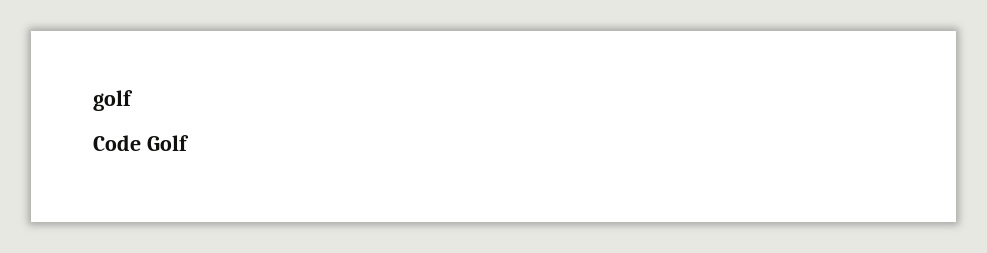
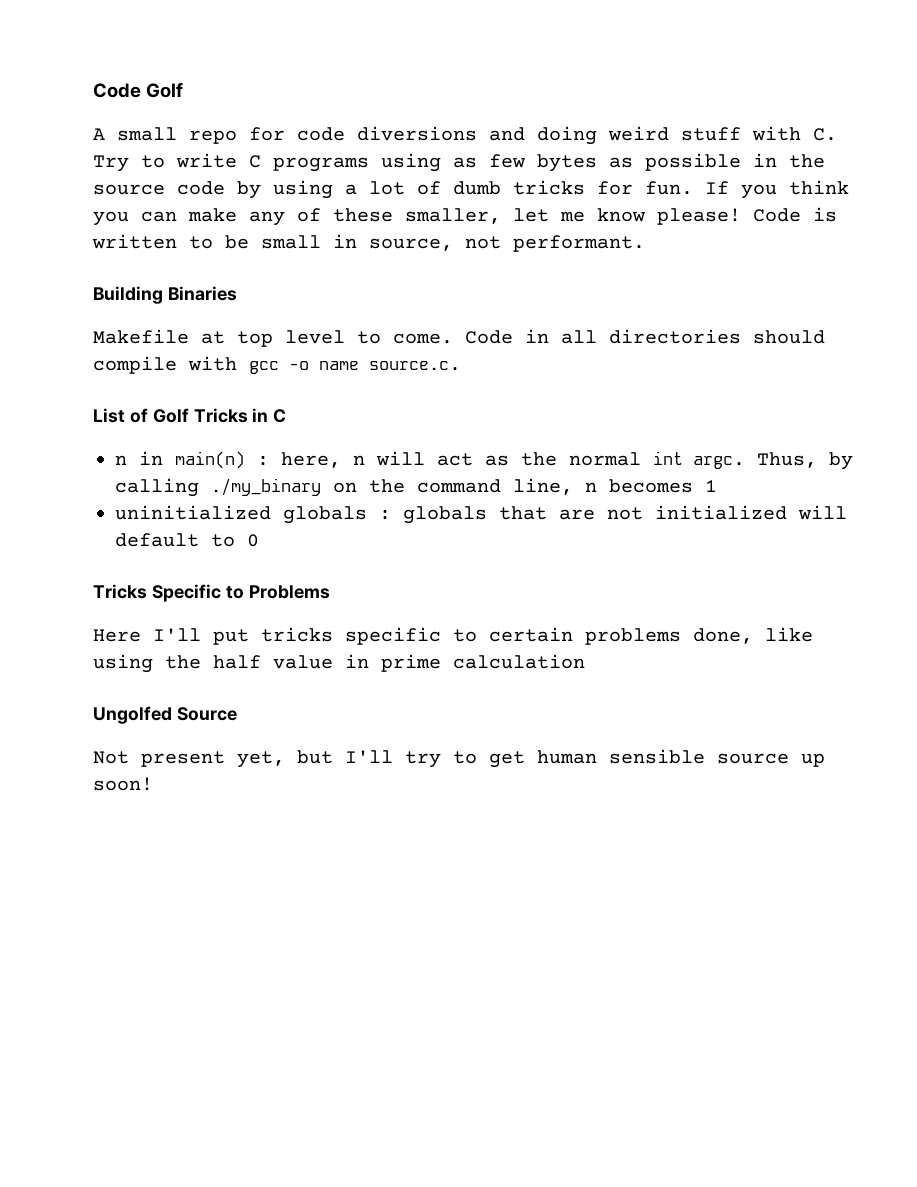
[93,90,133,111] golf // -> (93, 90) none
(189, 143) none -> [93,126,837,145] [93,153,825,172] [93,180,849,199] [93,207,837,226] [92,234,645,252] [93,286,237,304] [93,329,825,347] [93,356,461,374] [93,408,287,423] [115,451,853,470] [115,478,717,497] [115,505,847,524] [115,533,259,547] [93,584,330,602] [93,627,813,645] [93,654,585,673] [93,706,237,724] [93,749,825,768] [93,777,153,791] // A small repo for code diversions and doing weird stuff with C. Try to write C programs using as few bytes as possible in the source code by using a lot of dumb tricks for fun. If you think you can make any of these smaller, let me know please! Code is written to be small in source, not performant. // Building Binaries // Makefile at top level to come. Code in all directories should compile with gcc -o name source.c. // List of Golf Tricks in C // n in main(n) : here, n will act as the normal int argc. Thus, by calling ./my_binary on the command line, n becomes 1 // uninitialized globals : globals that are not initialized will default to 0 // Tricks Specific to Problems // Here I'll put tricks specific to certain problems done, like using the half value in prime calculation // Ungolfed Source // Not present yet, but I'll try to get human sensible source up soon!

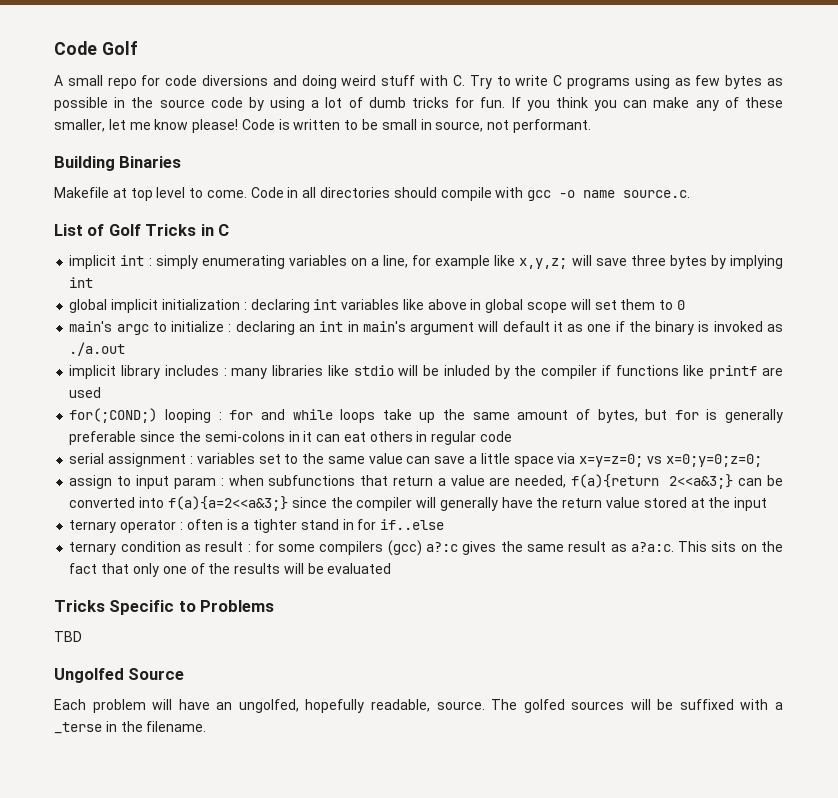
[115,451,853,470] [115,478,717,497] [115,505,847,524] [115,533,259,547] [93,584,330,602] [93,627,813,645] [93,654,585,673] [93,706,237,724] [93,749,825,768] [93,777,153,791] n in main(n) : here, n will act as the normal int argc. Thus, by calling ./my_binary on the command line, n becomes 1 // uninitialized globals : globals that are not initialized will default to 0 // Tricks Specific to Problems // Here I'll put tricks specific to certain problems done, like using the half value in prime calculation // Ungolfed Source // Not present yet, but I'll try to get human sensible source up soon! -> [69,255,783,269] [69,277,94,288] [69,299,685,313] [69,321,783,335] [69,342,126,356] [69,365,783,379] [69,387,102,398] [69,408,783,423] [69,431,512,445] [69,453,762,467] [69,474,783,489] [69,496,768,511] [69,519,445,533] [69,540,784,556] [69,563,392,577] [54,600,275,615] [54,631,82,642] [54,668,185,683] [54,699,783,713] [54,721,207,734] implicit int : simply enumerating variables on a line, for example like x,y,z; will save three bytes by implying int // global implicit initialization : declaring int variables like above in global scope will set them to 0 // main's argc to initialize : declaring an int in main's argument will default it as one if the binary is invoked as ./a.out // implicit library includes : many libraries like stdio will be inluded by the compiler if functions like printf are used // for(;COND;) looping : for and while loops take up the same amount of bytes, but for is generally preferable since the semi-colons in it can eat others in regular code // serial assignment : variables set to the same value can save a little space via x=y=z=0; vs x=0;y=0;z=0; // assign to input param : when subfunctions that return a value are needed, f(a){return 2<<a&3;} can be converted into f(a){a=2<<a&3;} since the compiler will generally have the return value stored at the input // ternary operator : often is a tighter stand in for if..else // ternary condition as result : for some compilers (gcc) a?:c gives the same result as a?a:c. This sits on the fact that only one of the results will be evaluated // Tricks Specific to Problems // TBD // Ungolfed Source // Each problem will have an ungolfed, hopefully readable, source. The golfed sources will be suffixed with a _terse in the filename.

